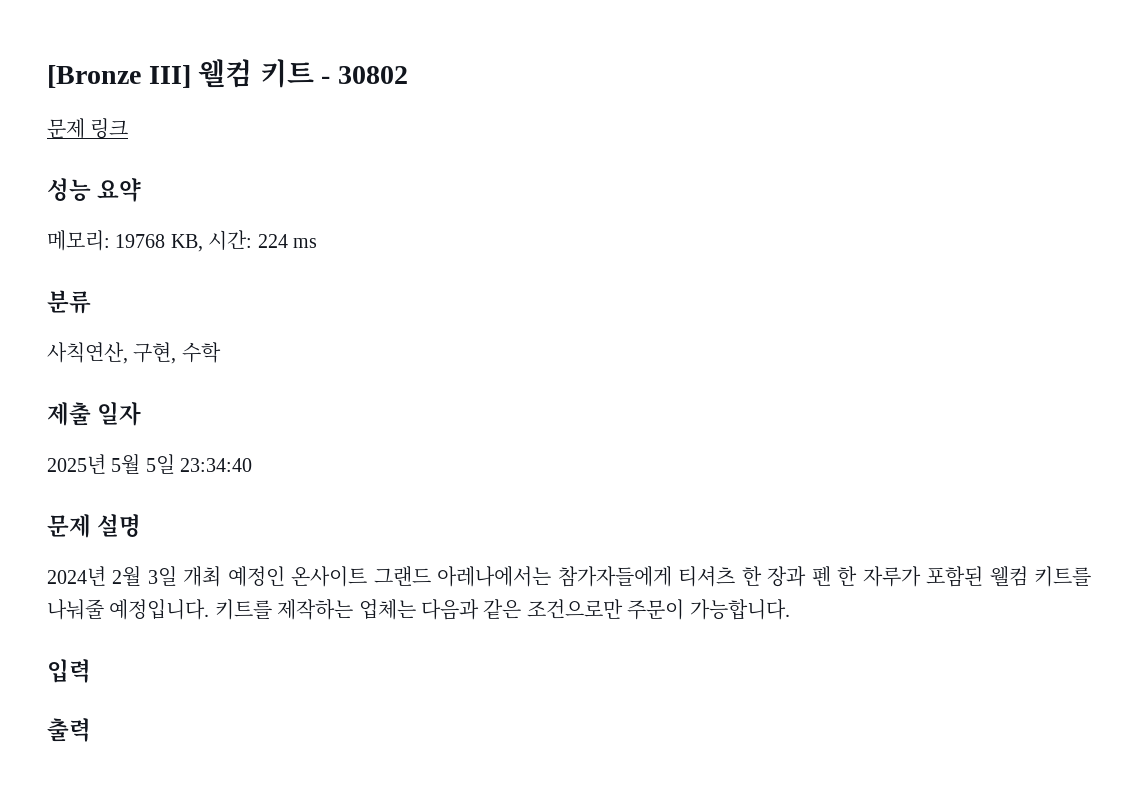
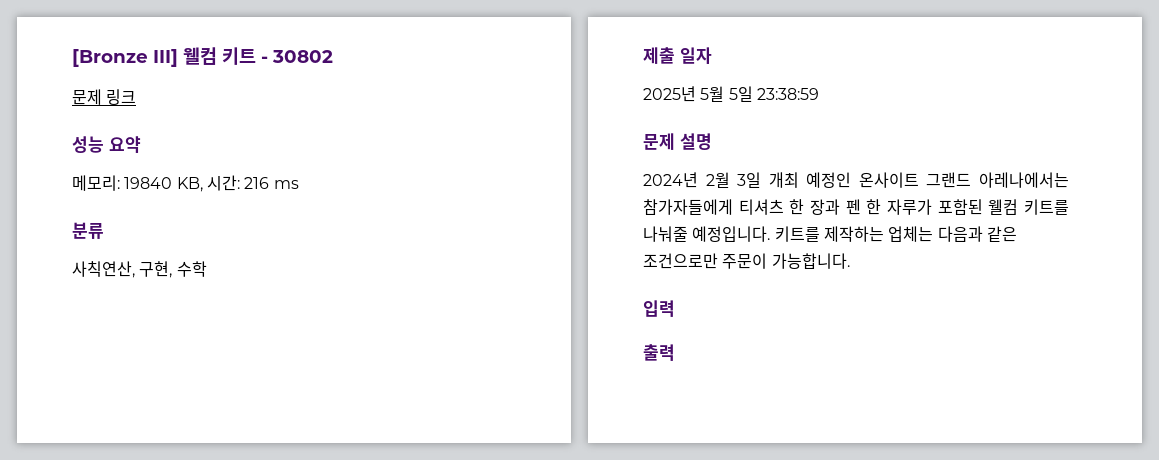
[115,234,166,248] 19768 -> [124,177,173,189] 19840
[257,234,288,248] 224 -> [244,177,270,189] 216
[180,458,253,472] 23:34:40 -> [756,88,819,100] 23:38:59

